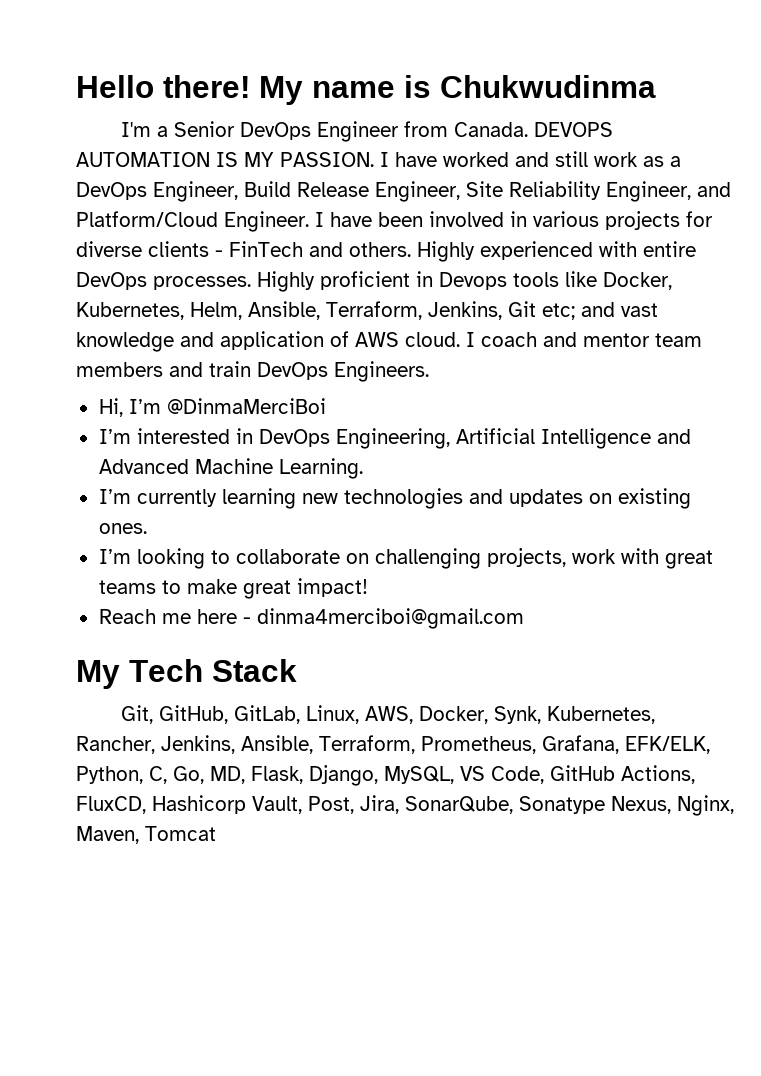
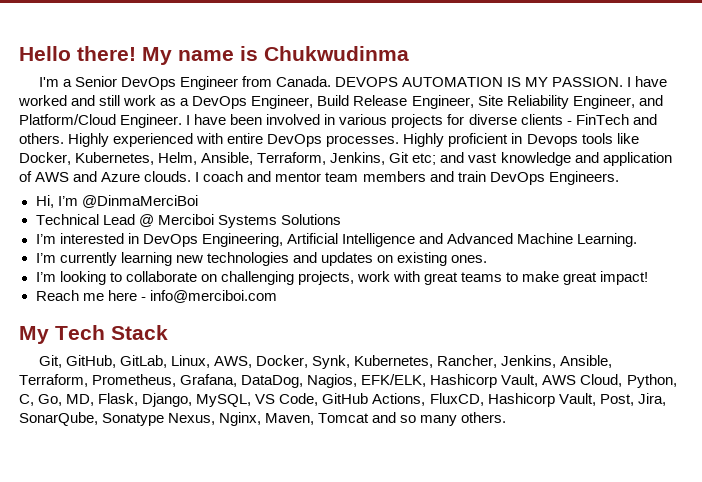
[405,332,460,347] cloud. -> [73,171,192,182] and Azure clouds.
(326, 406) none -> [35,214,341,228] // Technical Lead @ Merciboi Systems Solutions
[256,608,524,629] dinma4merciboi@gmail.com -> [149,290,277,303] info@merciboi.com
[625,736,710,754] EFK/ELK, -> [241,374,623,388] DataDog, Nagios, EFK/ELK, Hashicorp Vault, AWS Cloud,
(216, 833) none -> [372,412,507,426] and so many others.

